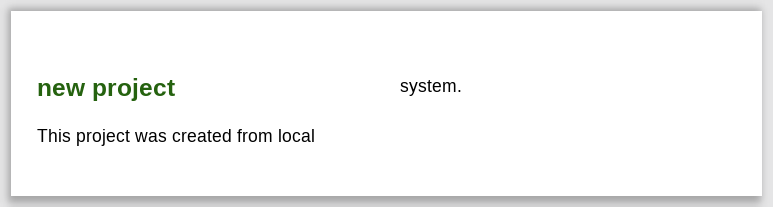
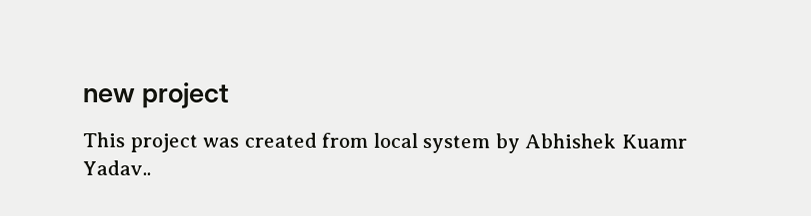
[400,80,462,96] system. -> [422,133,687,154] [82,160,151,176] system by Abhishek Kuamr Yadav..

